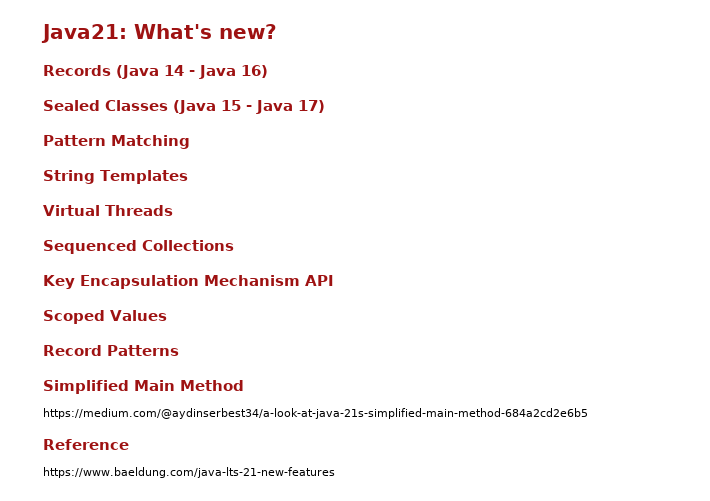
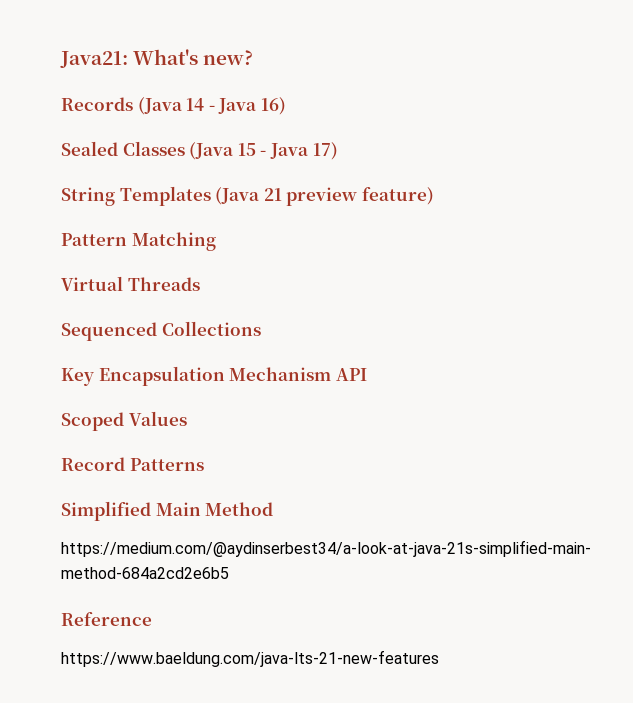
(325, 106) none -> [61,186,434,206] // String Templates (Java 21 preview feature)
[43,170,188,184] // String Templates -> (216, 241) none

